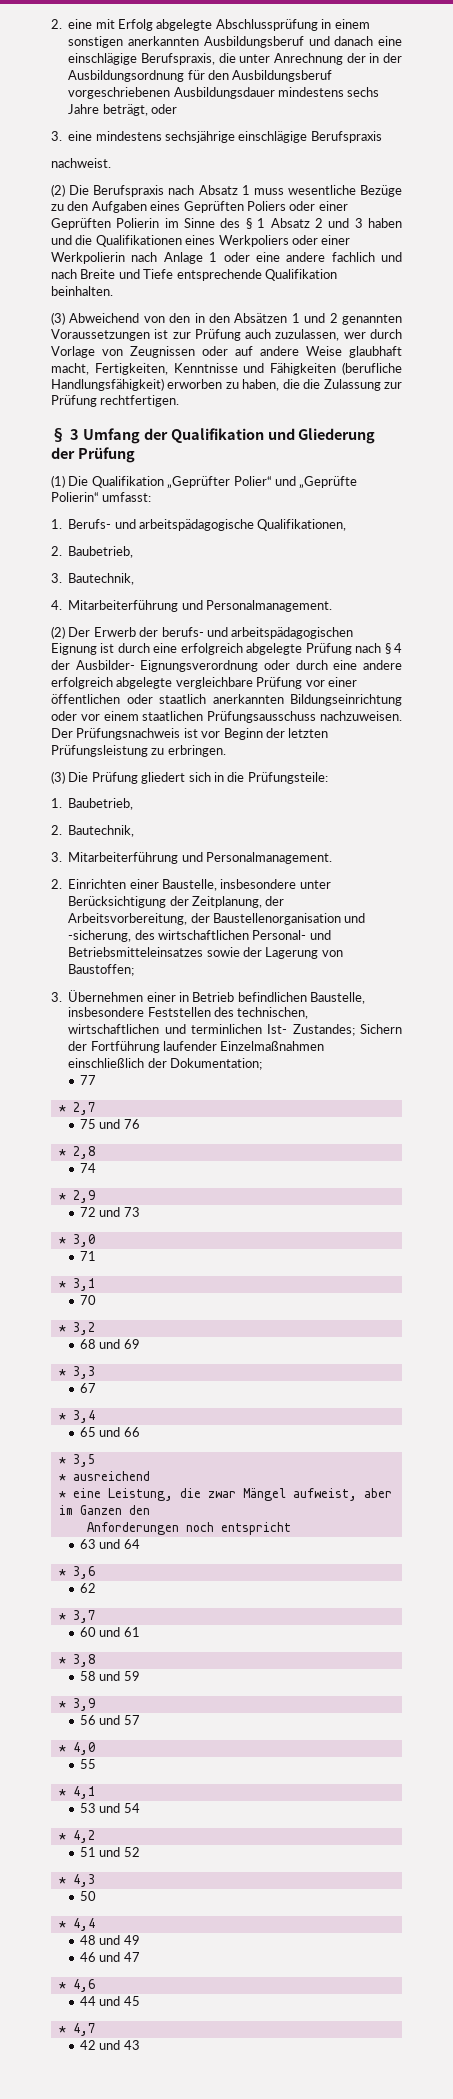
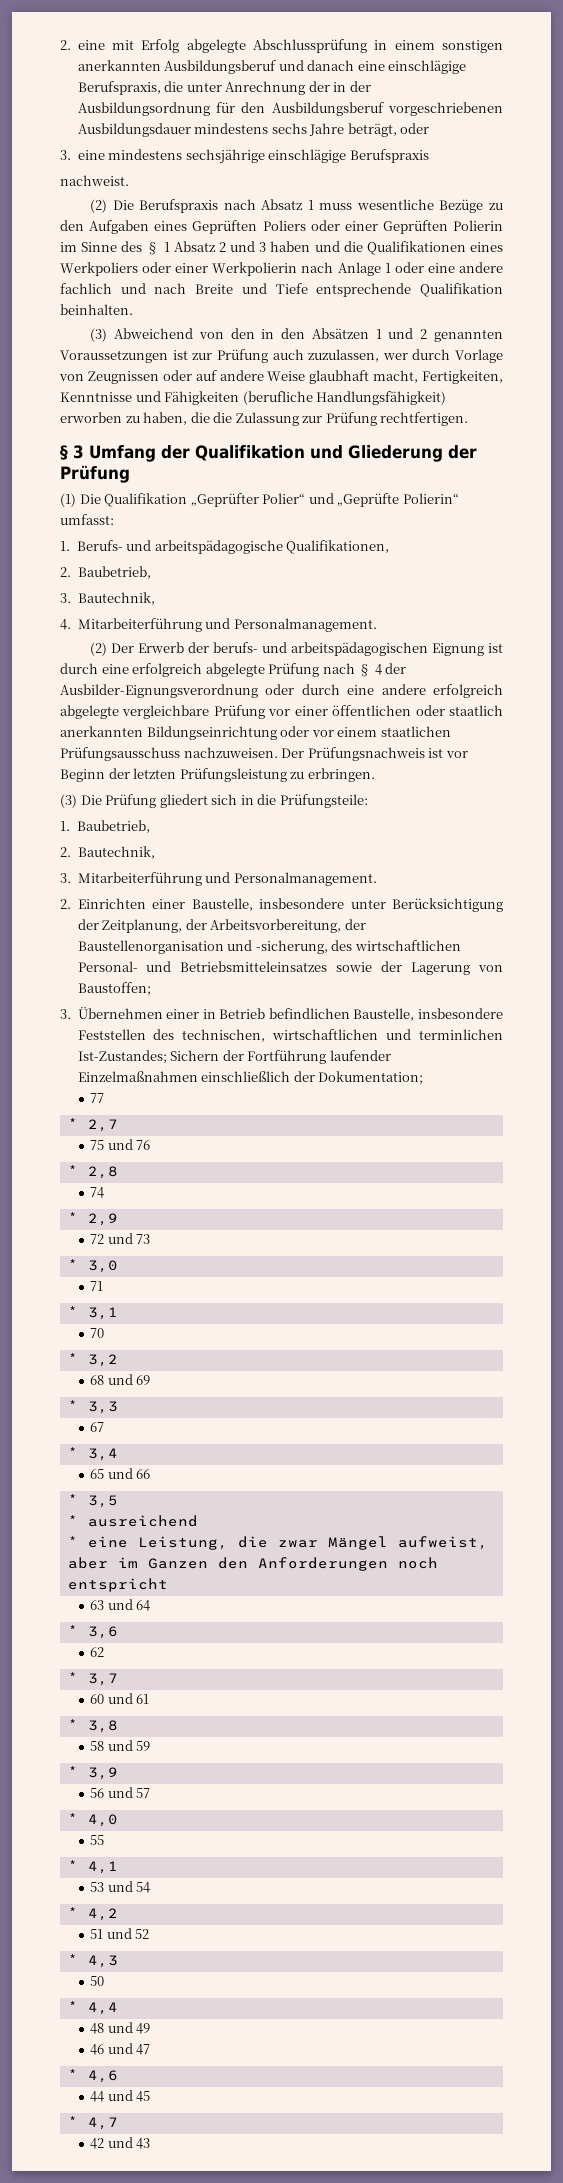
[75,660,259,672] Ausbilder- Eignungsverordnung -> [60,684,258,698] Ausbilder-Eignungsverordnung
[267,1024,355,1036] Ist- Zustandes; -> [77,1050,167,1064] Ist-Zustandes;
(150, 1510) // -> (248, 1563) none

